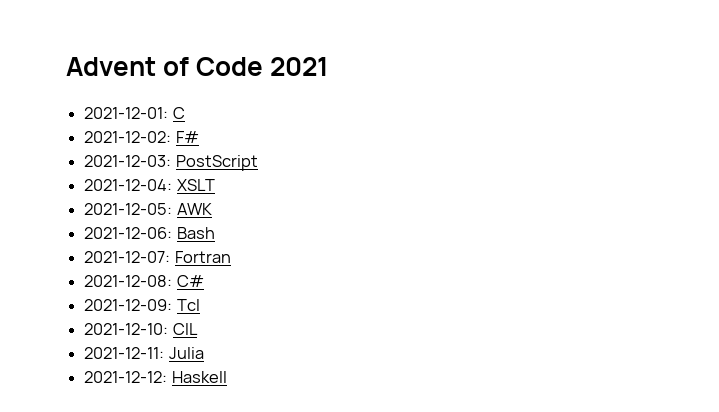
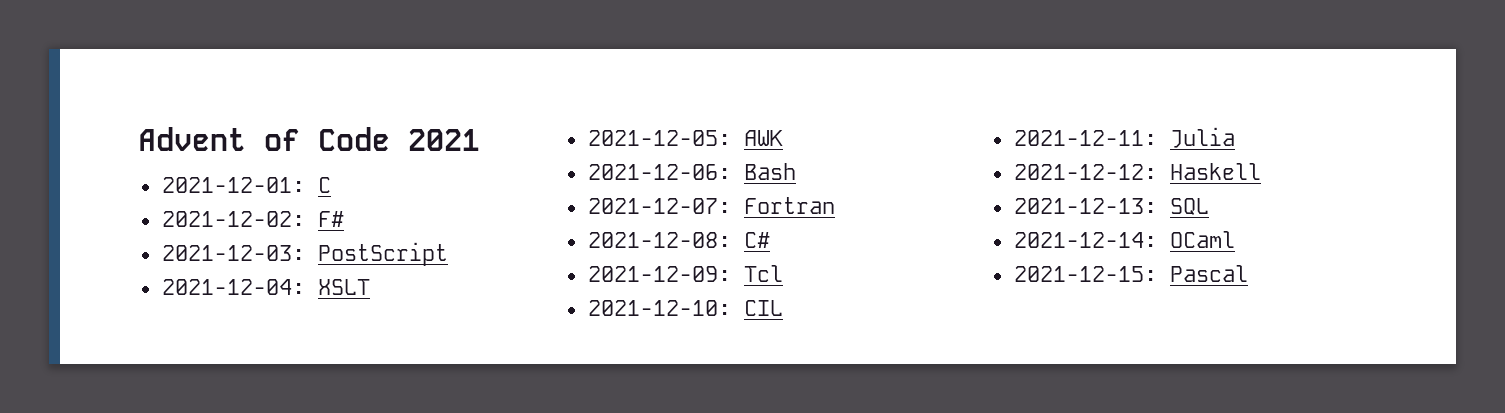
(227, 377) none -> [1013,198,1209,215] [1013,231,1235,248] [1013,265,1248,282] // 2021-12-13: SQL // 2021-12-14: OCaml // 2021-12-15: Pascal

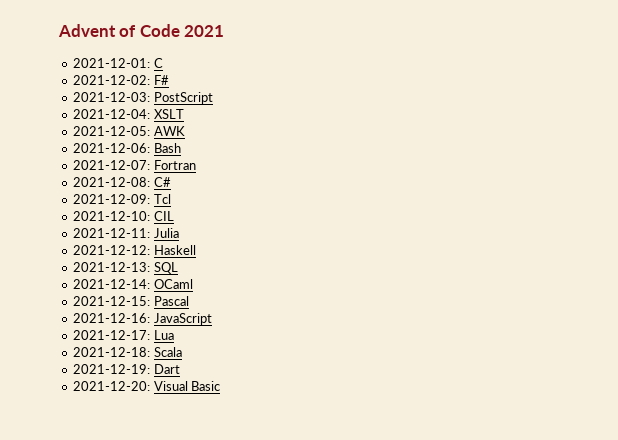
(1248, 273) none -> [73,313,212,325] [73,330,174,340] [73,347,182,357] [73,364,180,374] [73,381,221,391] // 2021-12-16: JavaScript // 2021-12-17: Lua // 2021-12-18: Scala // 2021-12-19: Dart // 2021-12-20: Visual Basic

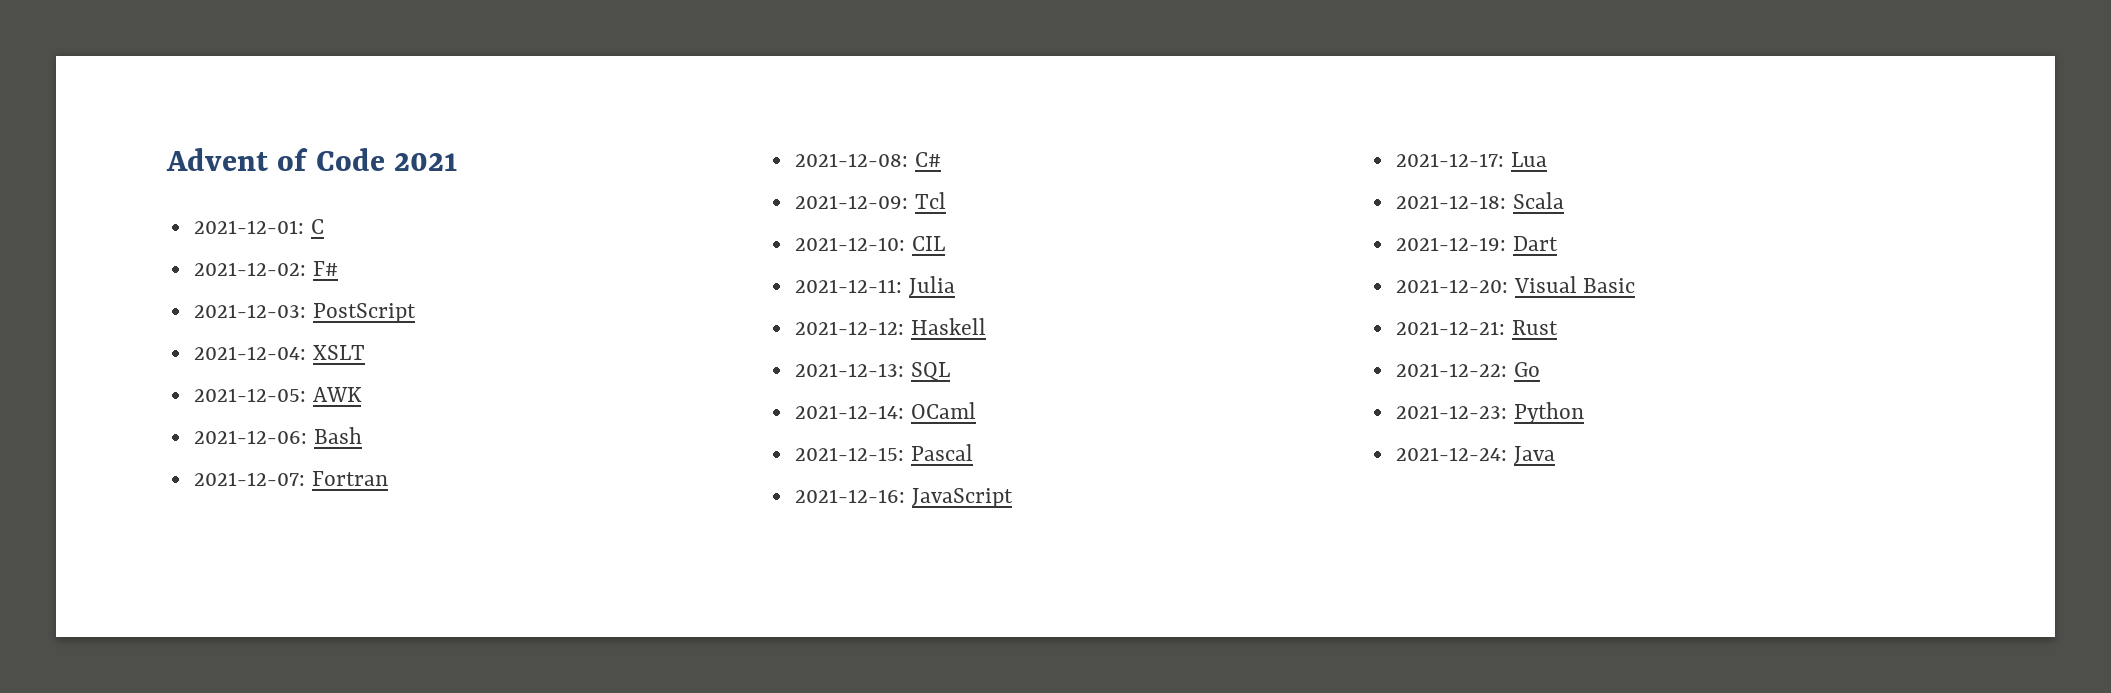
(221, 386) none -> [1395,320,1558,335] [1395,362,1540,377] [1395,402,1584,424] [1395,446,1555,465] // 2021-12-21: Rust // 2021-12-22: Go // 2021-12-23: Python // 2021-12-24: Java

